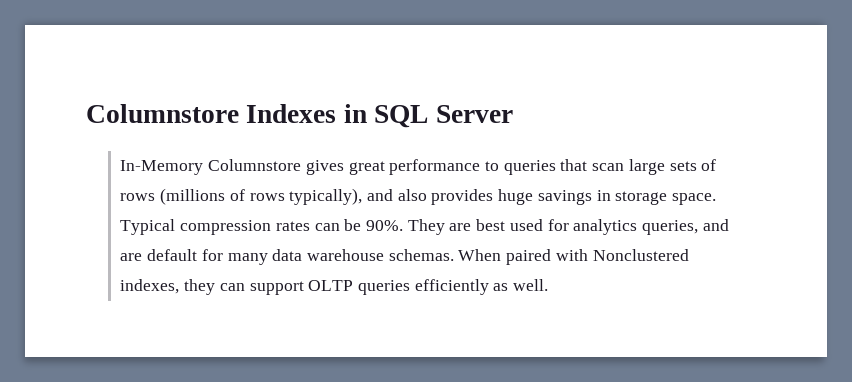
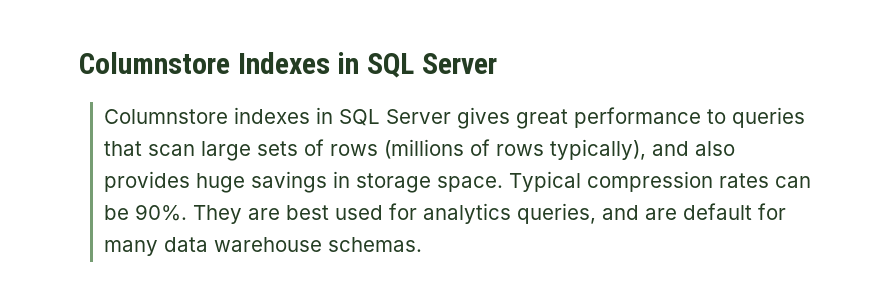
[120,159,302,175] In-Memory Columnstore -> [104,107,452,126] Columnstore indexes in SQL Server
[458,249,689,265] [120,279,549,295] When paired with Nonclustered indexes, they can support OLTP queries efficiently as well. -> (423, 244) none

